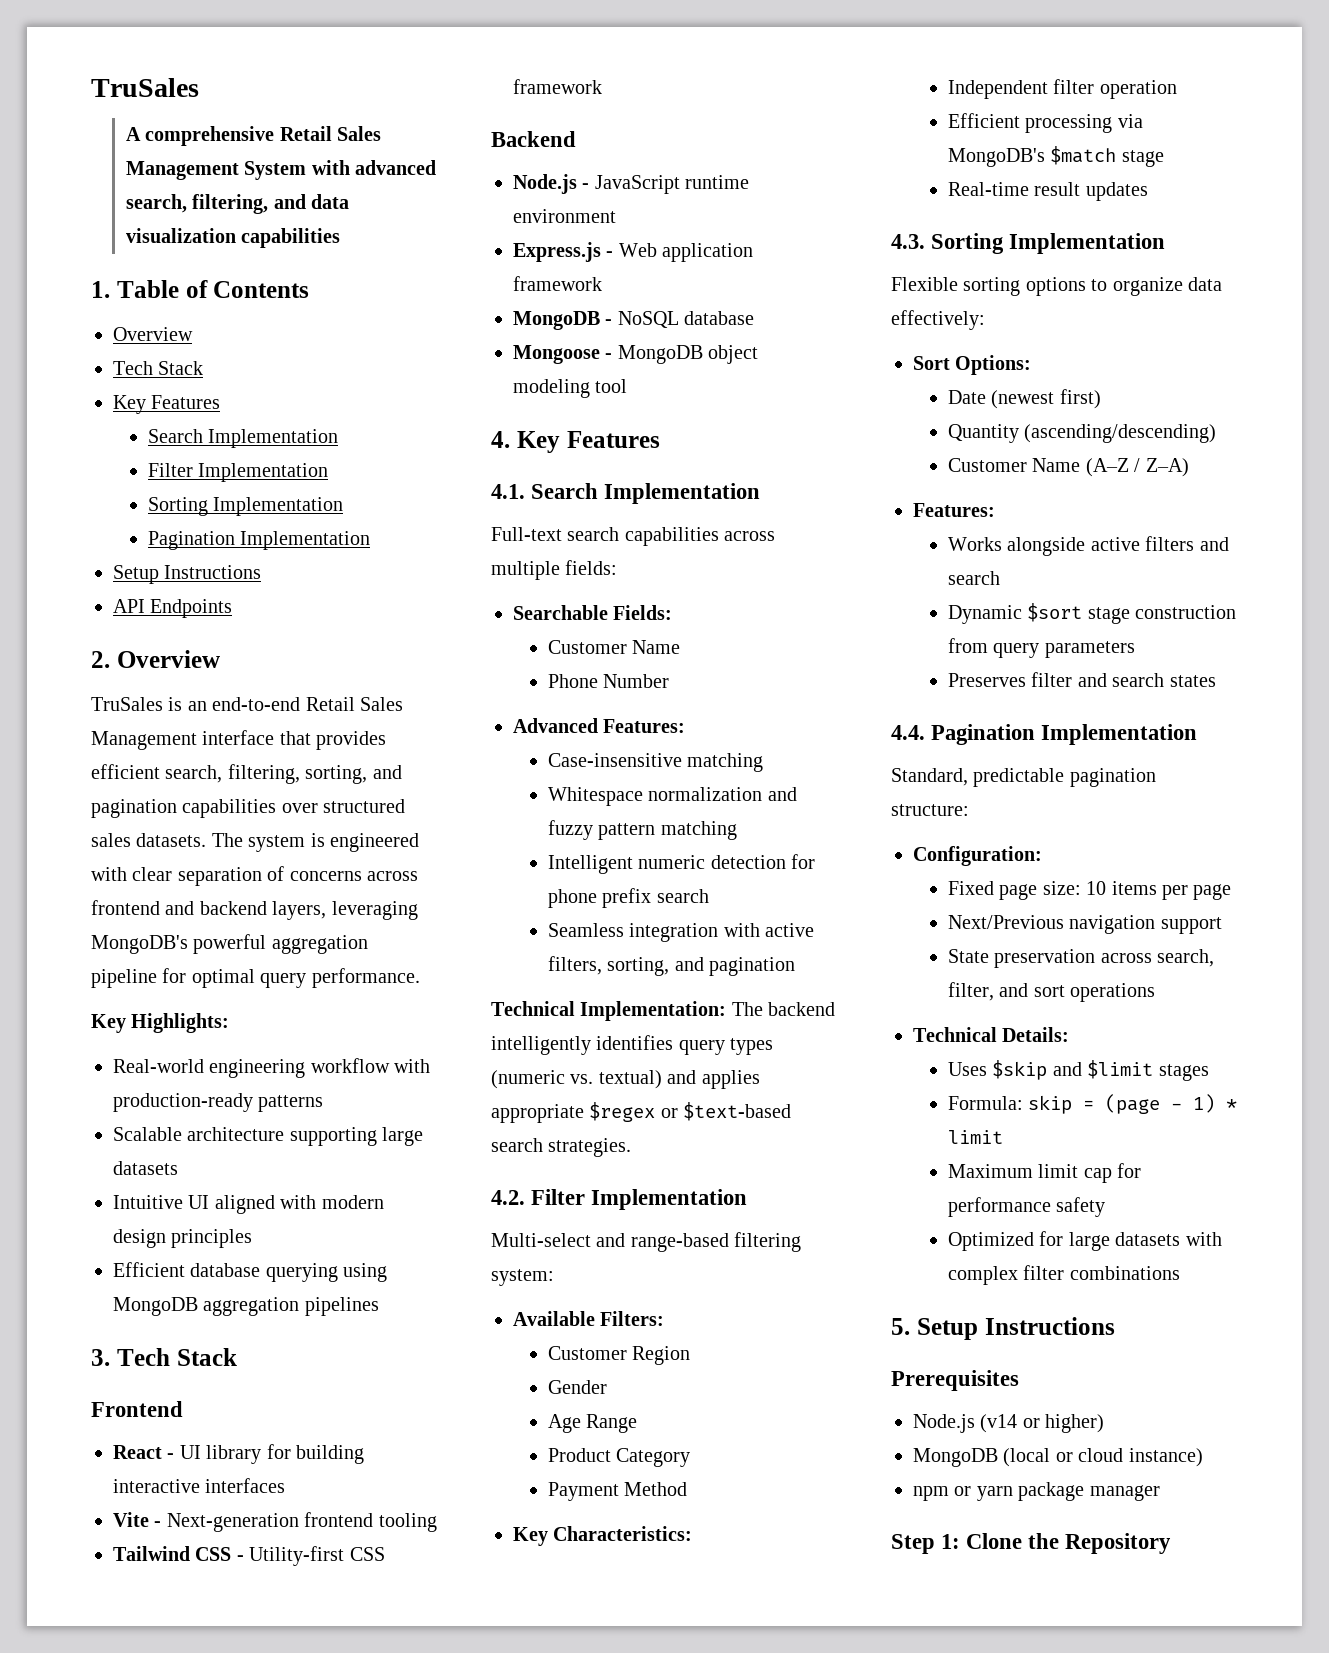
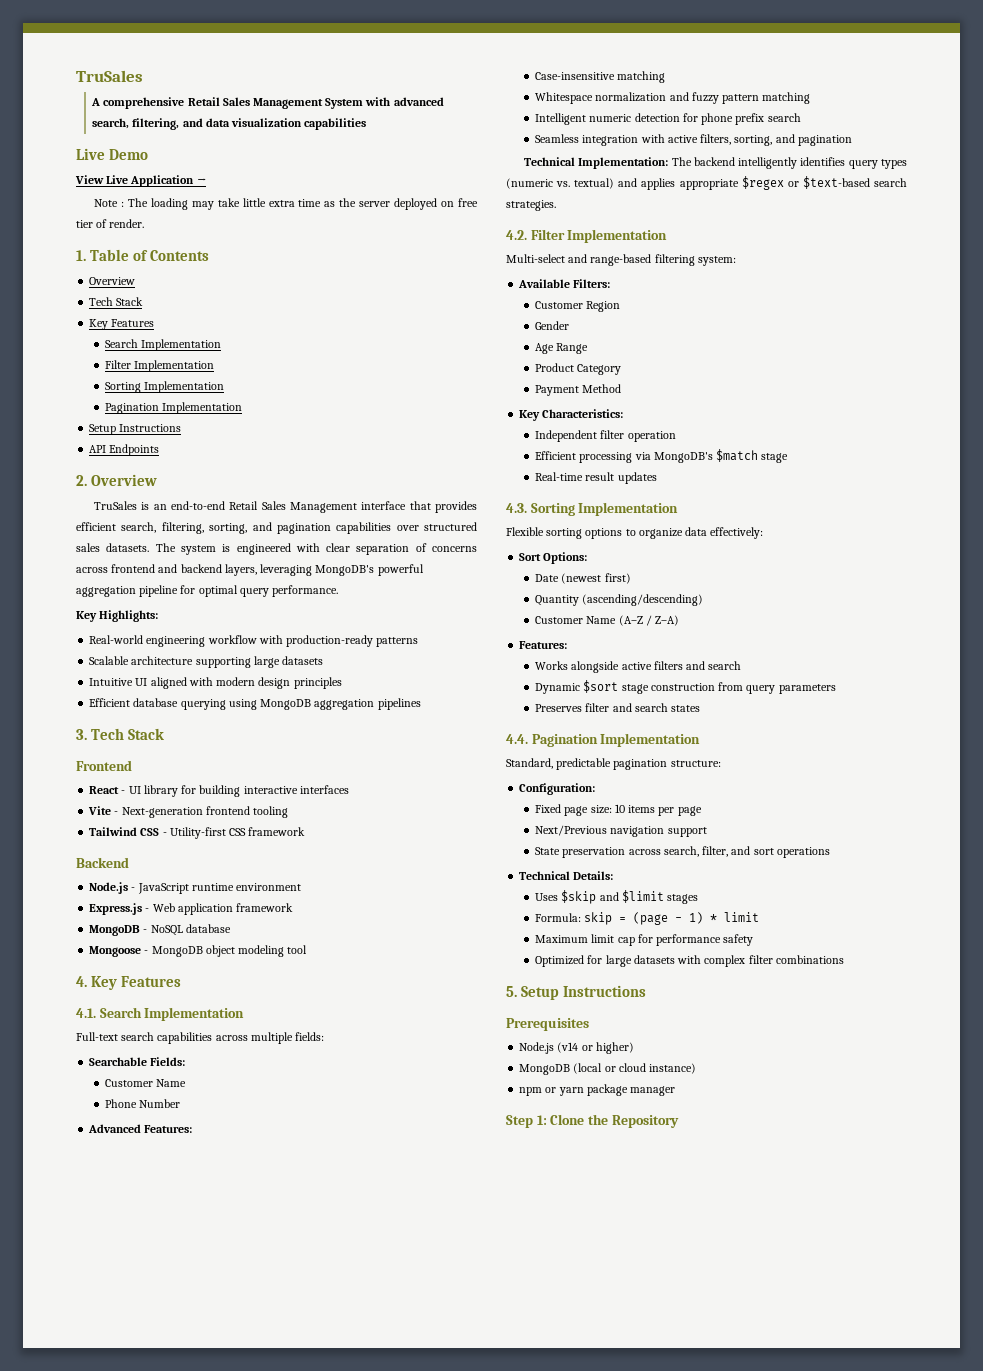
(341, 238) none -> [76,148,149,160] [75,175,206,187] [94,198,479,210] [76,219,145,228] // Live Demo // View Live Application → // Note : The loading may take little extra time as the server deployed on free tier of render.

